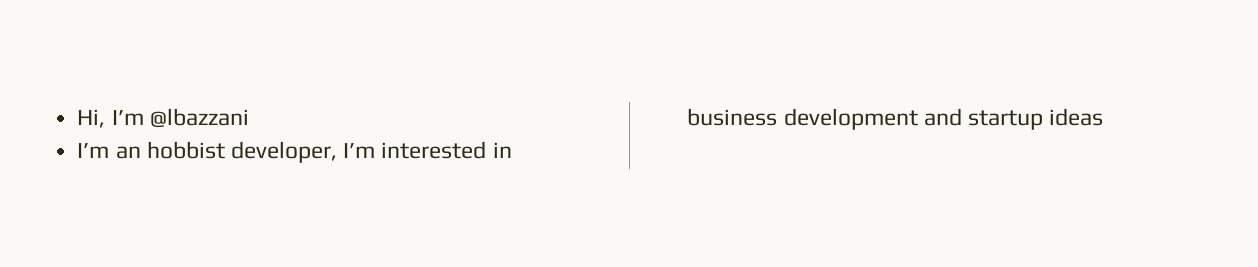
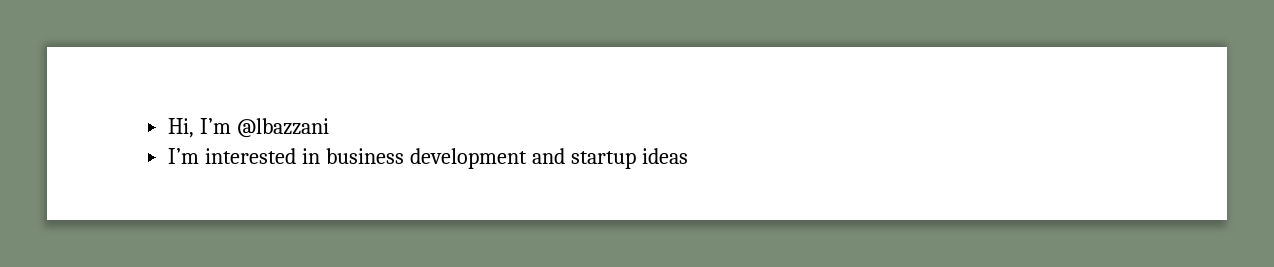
[115,141,376,163] an hobbist developer, I’m -> (200, 156) none

